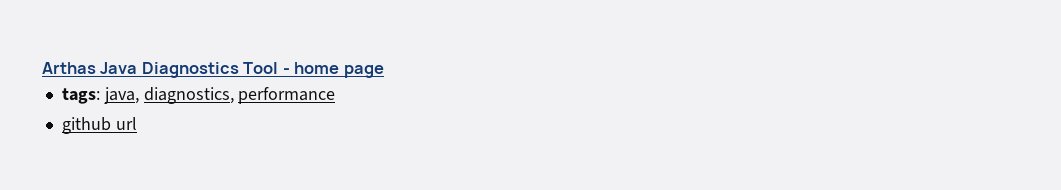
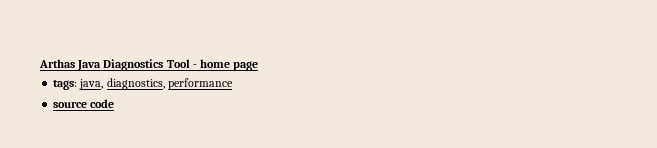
[61,117,137,134] github url -> [53,99,115,108] source code

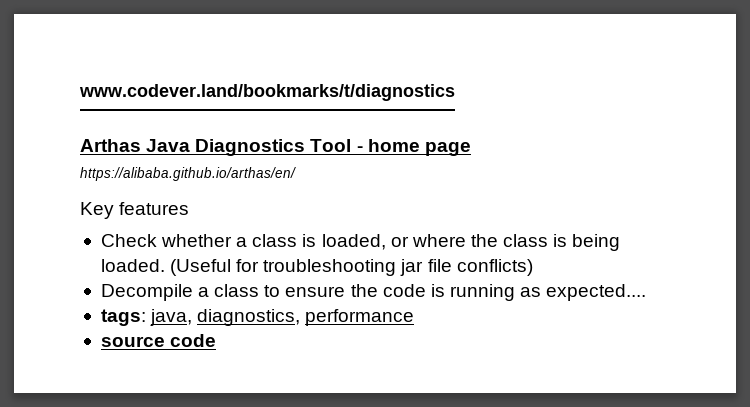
(39, 63) none -> [79,84,455,101] www.codever.land/bookmarks/t/diagnostics //
(259, 66) none -> [80,167,296,181] [80,202,190,219] [100,234,621,251] [100,259,533,276] [100,284,647,301] // https://alibaba.github.io/arthas/en/ // Key features // Check whether a class is loaded, or where the class is being loaded. (Useful for troubleshooting jar file conflicts) // Decompile a class to ensure the code is running as expected....

